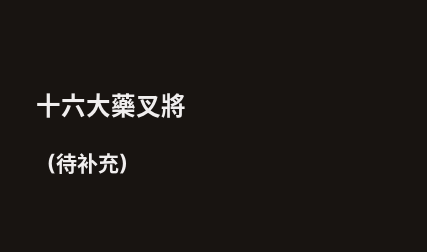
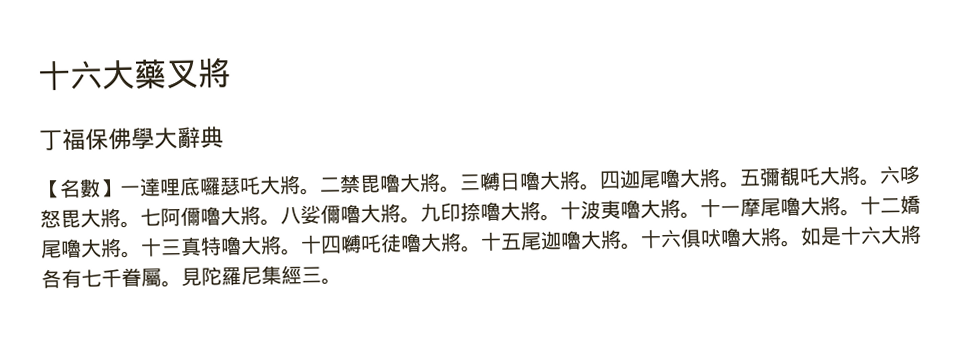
[36,153,139,174] （待补充） -> [39,126,224,151] [39,164,921,199] [40,194,921,229] [40,224,922,259] [41,265,342,289] 丁福保佛學大辭典 // 【名數】一達哩底囉瑟吒大將。二禁毘嚕大將。三嚩日嚕大將。四迦尾嚕大將。五彌覩吒大將。六哆怒毘大將。七阿儞嚕大將。八娑儞嚕大將。九印捺嚕大將。十波夷嚕大將。十一摩尾嚕大將。十二嬌尾嚕大將。十三真特嚕大將。十四嚩吒徒嚕大將。十五尾迦嚕大將。十六俱吠嚕大將。如是十六大將各有七千眷屬。見陀羅尼集經三。

